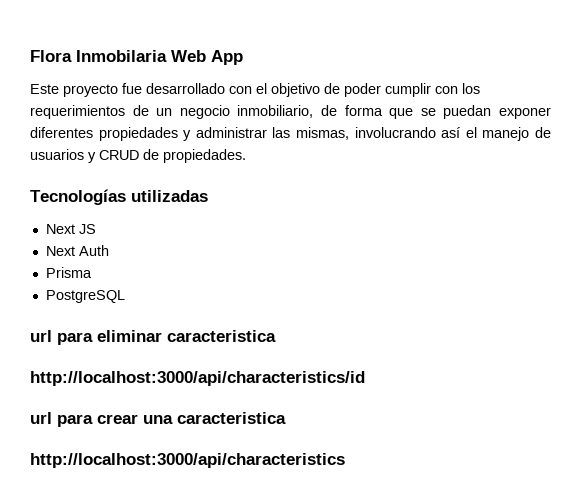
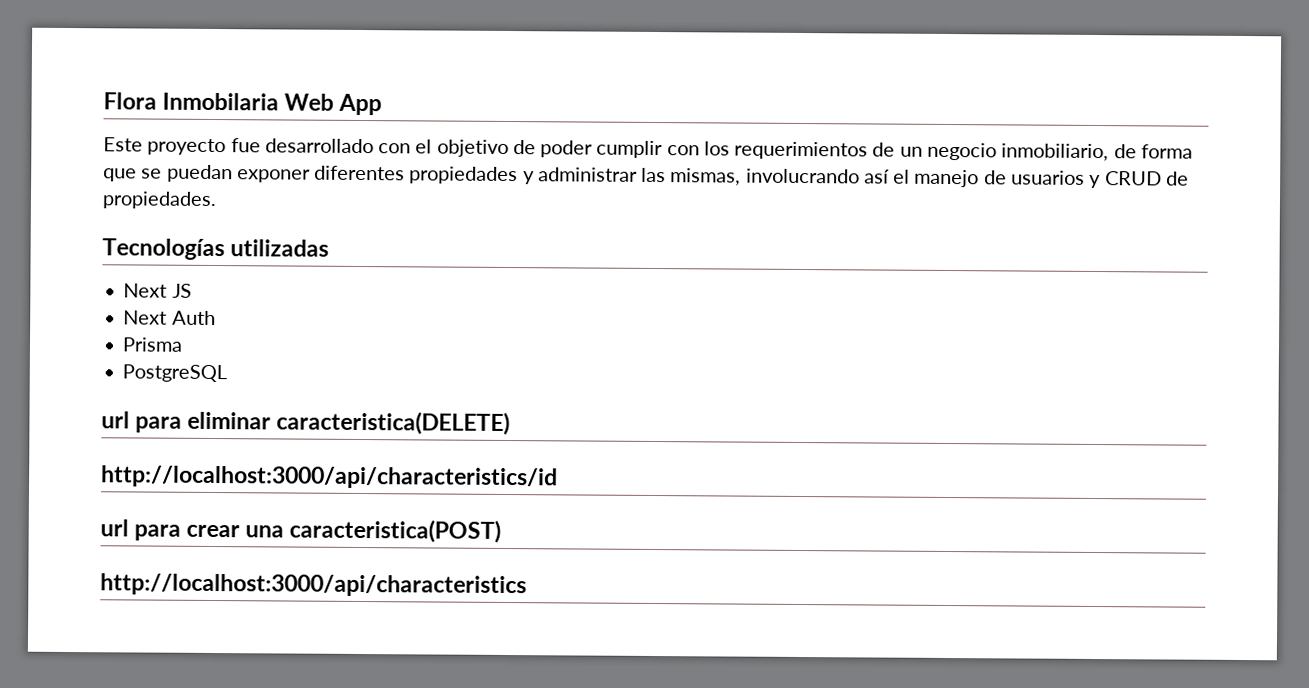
[167,330,276,342] caracteristica -> [276,410,511,436] caracteristica(DELETE)
[177,412,286,424] caracteristica -> [289,518,502,543] caracteristica(POST)

